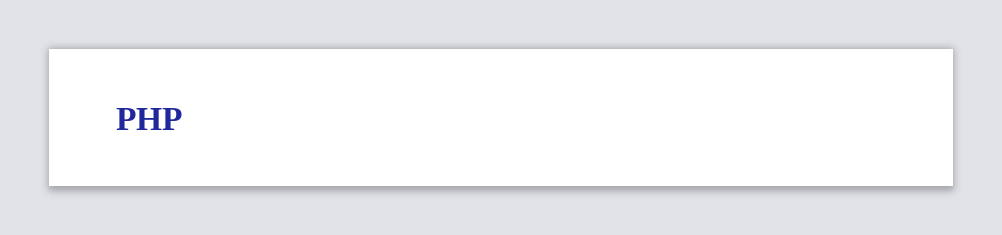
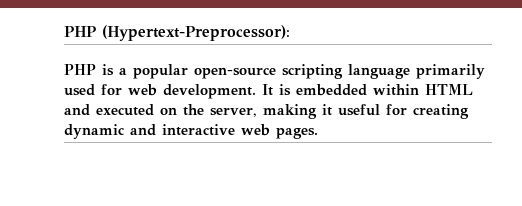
[116,108,182,130] PHP -> [64,25,290,41] [64,64,485,79] [64,84,473,99] [64,104,469,119] [64,124,318,139] PHP (Hypertext-Preprocessor): // PHP is a popular open-source scripting language primarily used for web development. It is embedded within HTML and executed on the server, making it useful for creating dynamic and interactive web pages.

